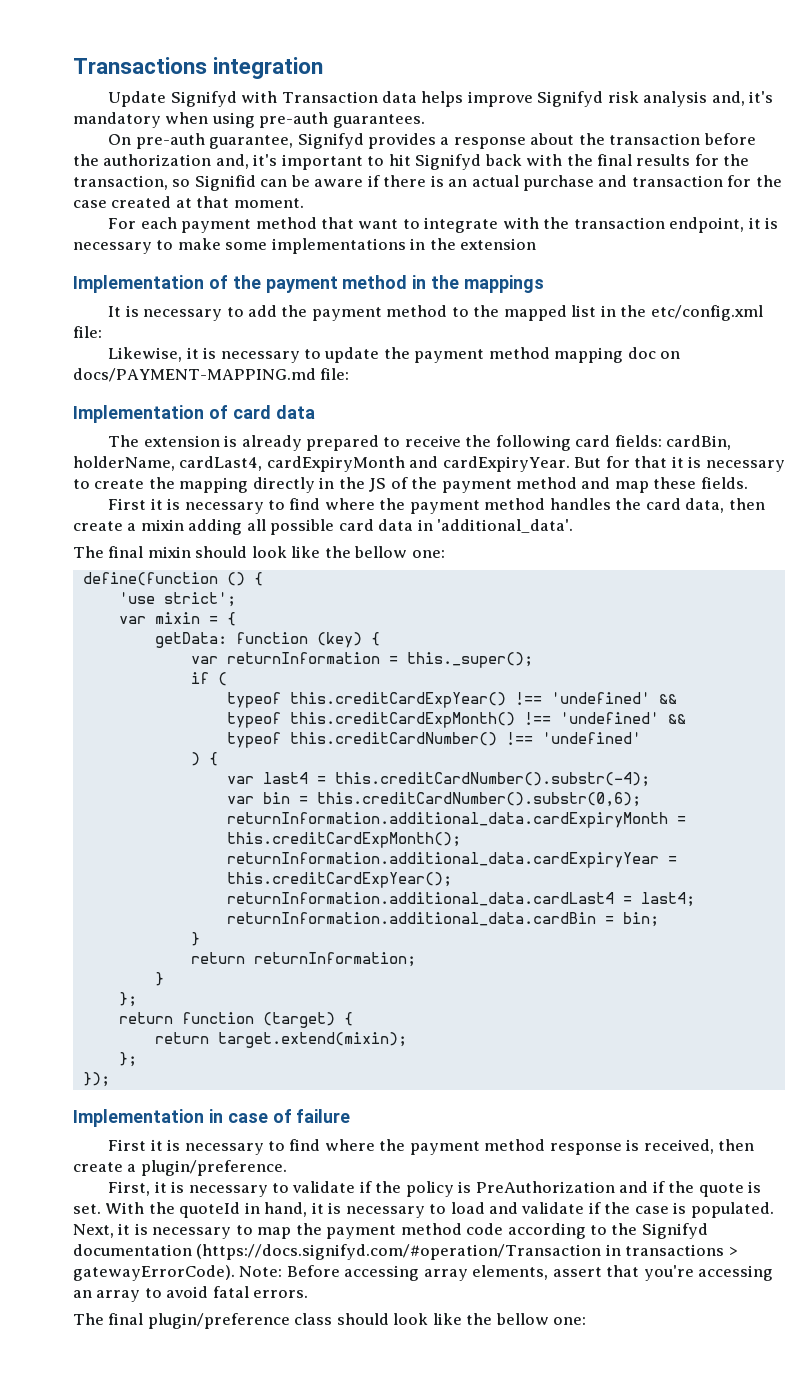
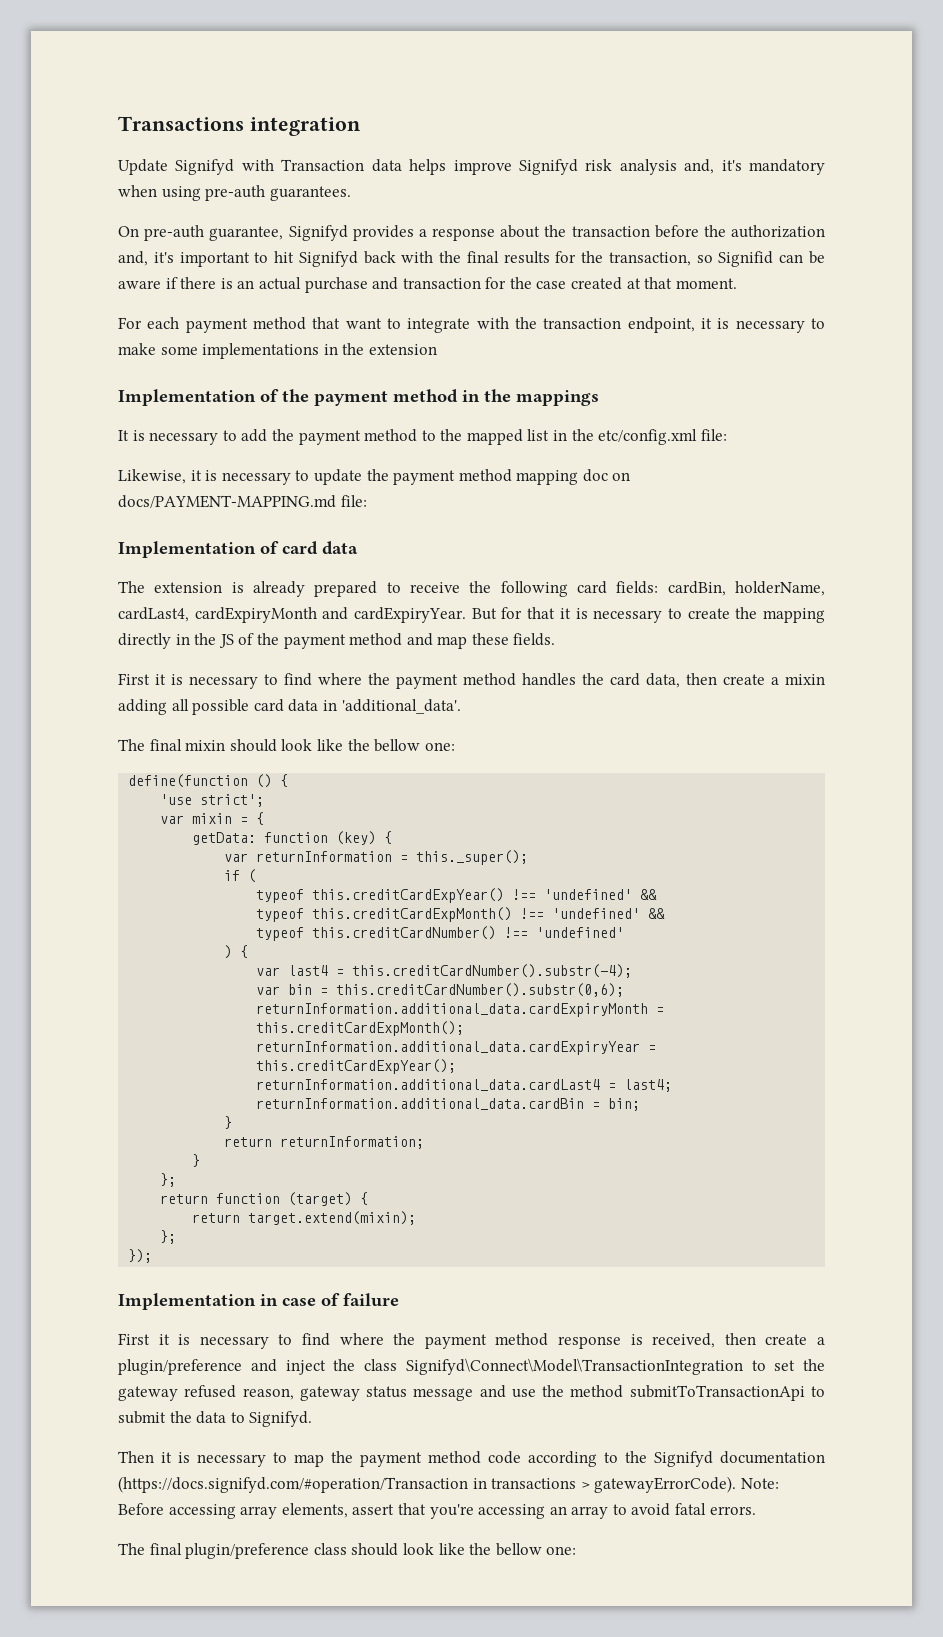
[140,1160,287,1176] [108,1181,761,1197] [73,1202,774,1218] [73,1224,114,1238] plugin/preference. // First, it is necessary to validate if the policy is PreAuthorization and if the quote is set. With the quoteId in hand, it is necessary to load and validate if the case is populated. Next, -> [118,1358,825,1375] [118,1385,825,1401] [118,1411,313,1427] [118,1451,154,1463] plugin/preference and inject the class Signifyd\Connect\Model\TransactionIntegration to set the gateway refused reason, gateway status message and use the method submitToTransactionApi to submit the data to Signifyd. // Then

